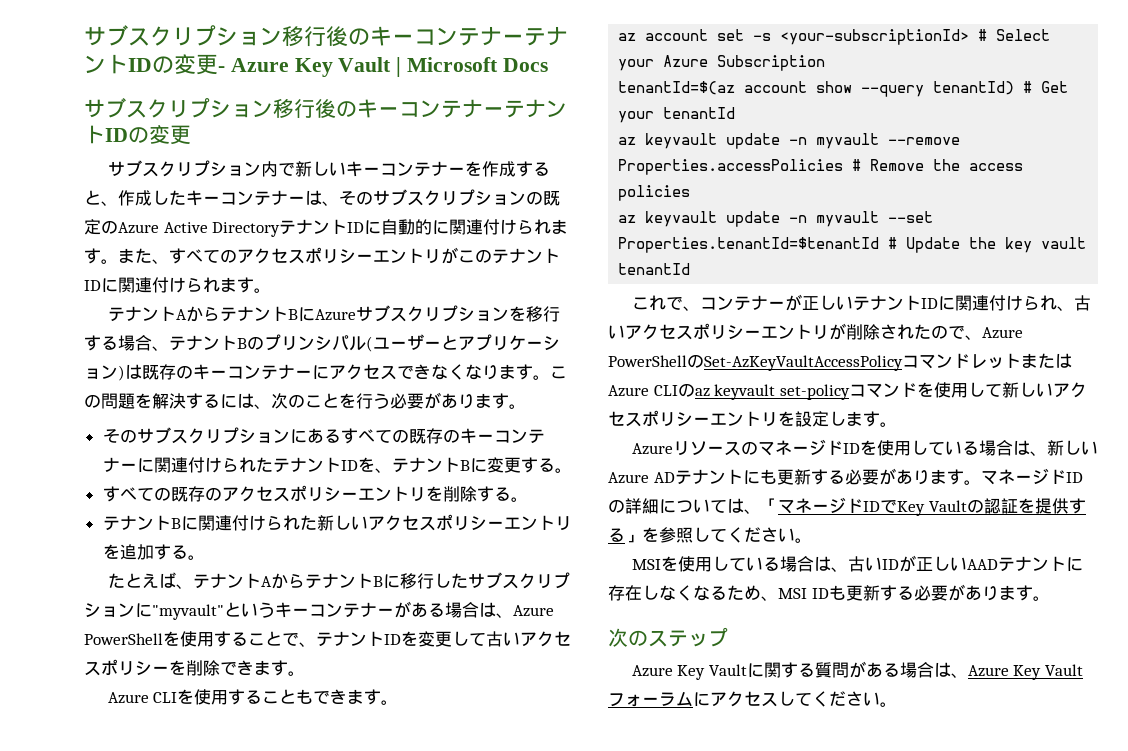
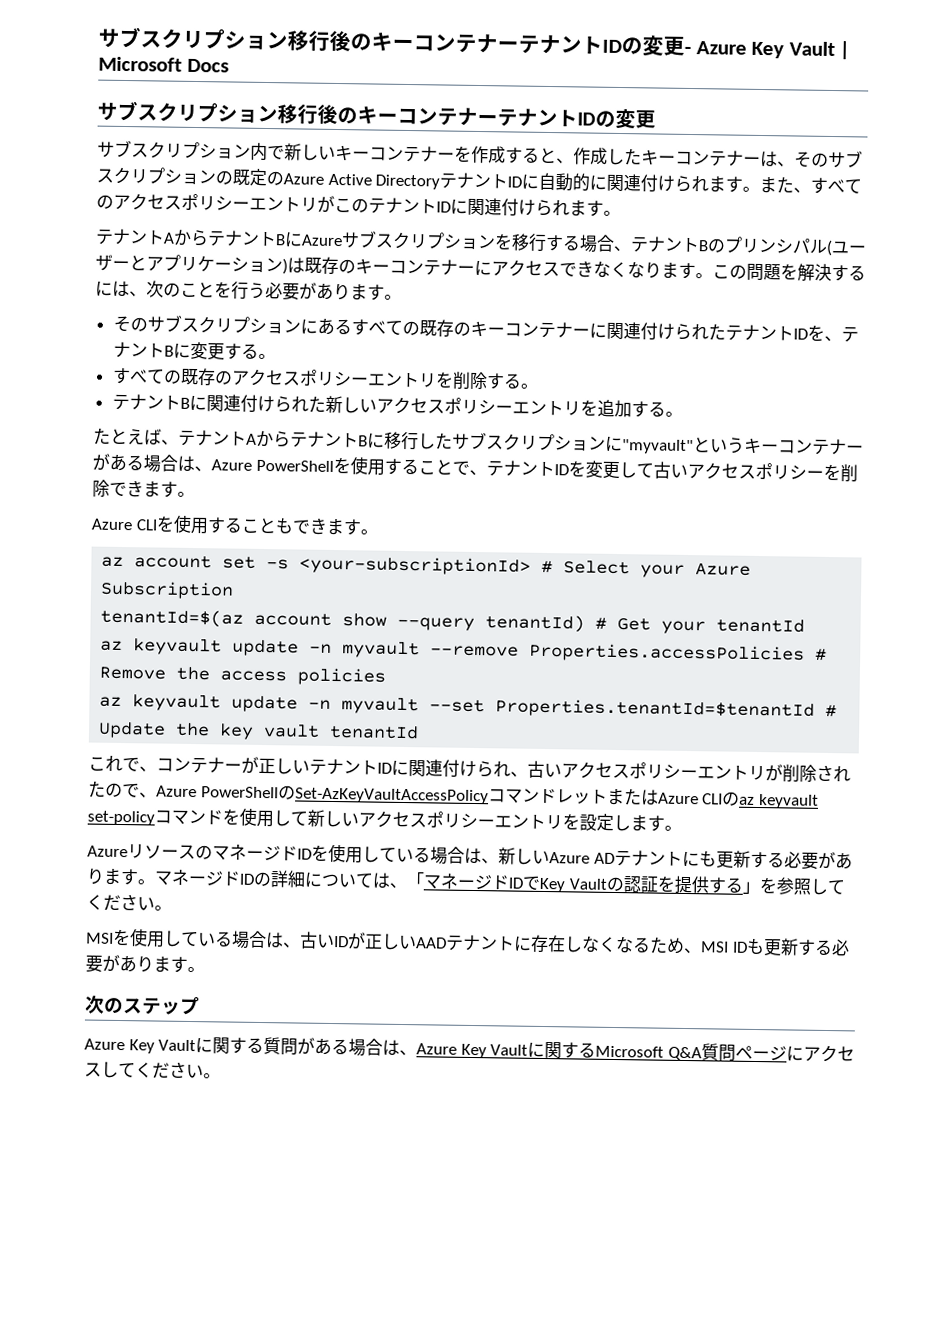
[608,691,693,707] フォーラム -> [527,1041,787,1062] に関するMicrosoft Q&A質問ページ

